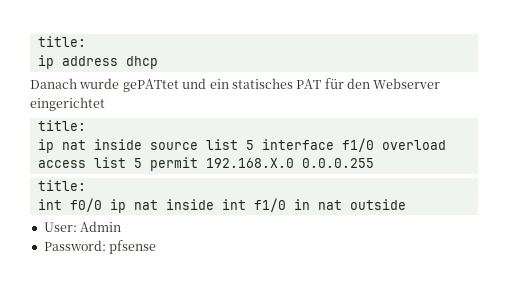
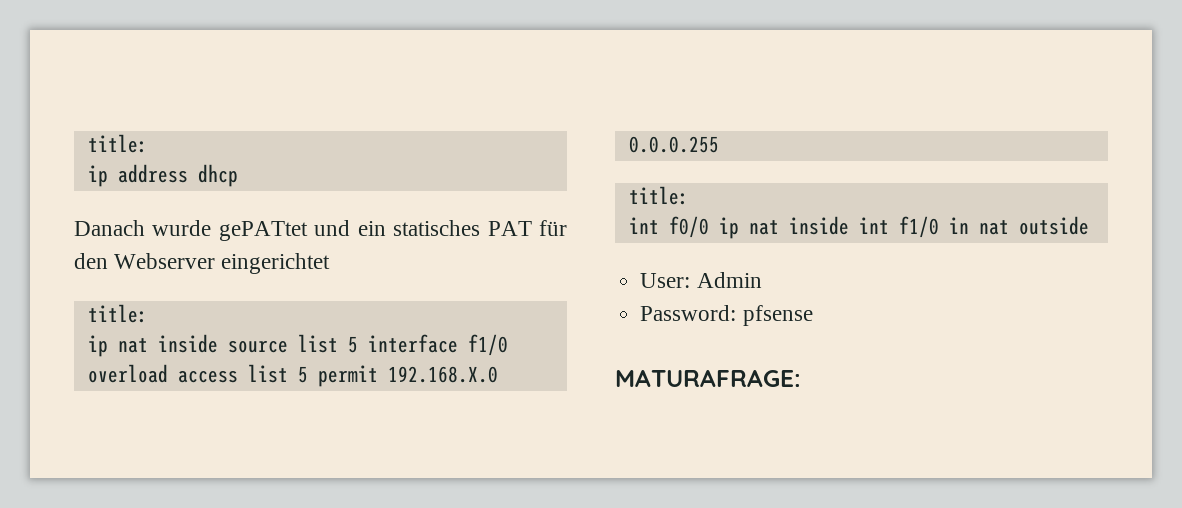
(157, 247) none -> [615,369,801,387] // MATURAFRAGE:

